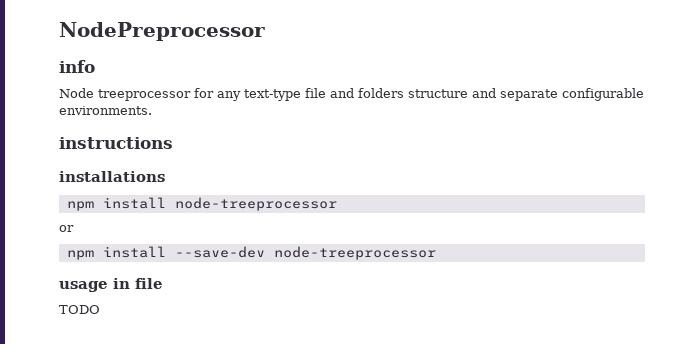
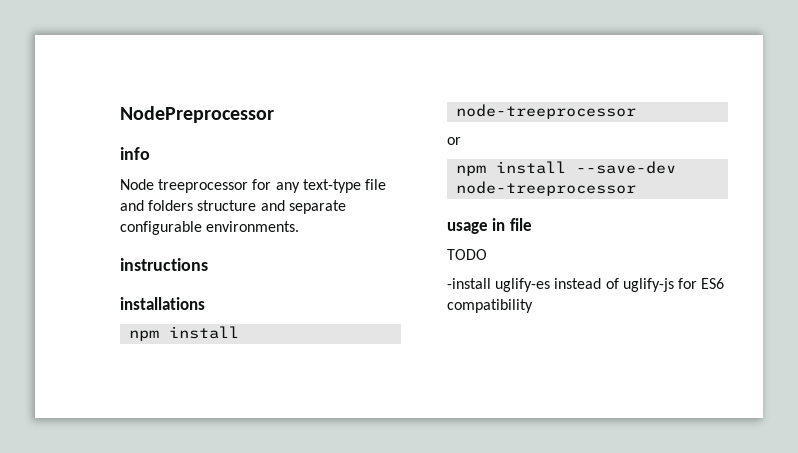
(100, 309) none -> [447,278,725,292] [447,299,533,313] // -install uglify-es instead of uglify-js for ES6 compatibility

